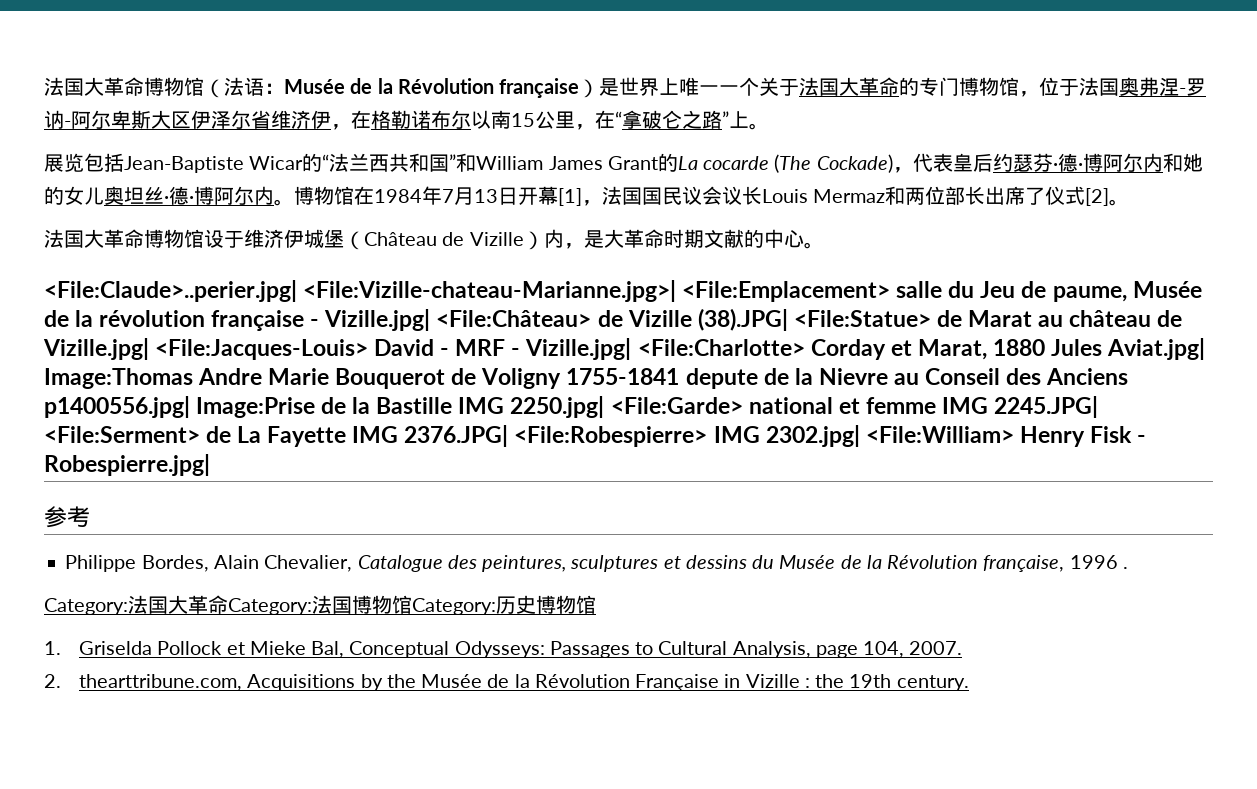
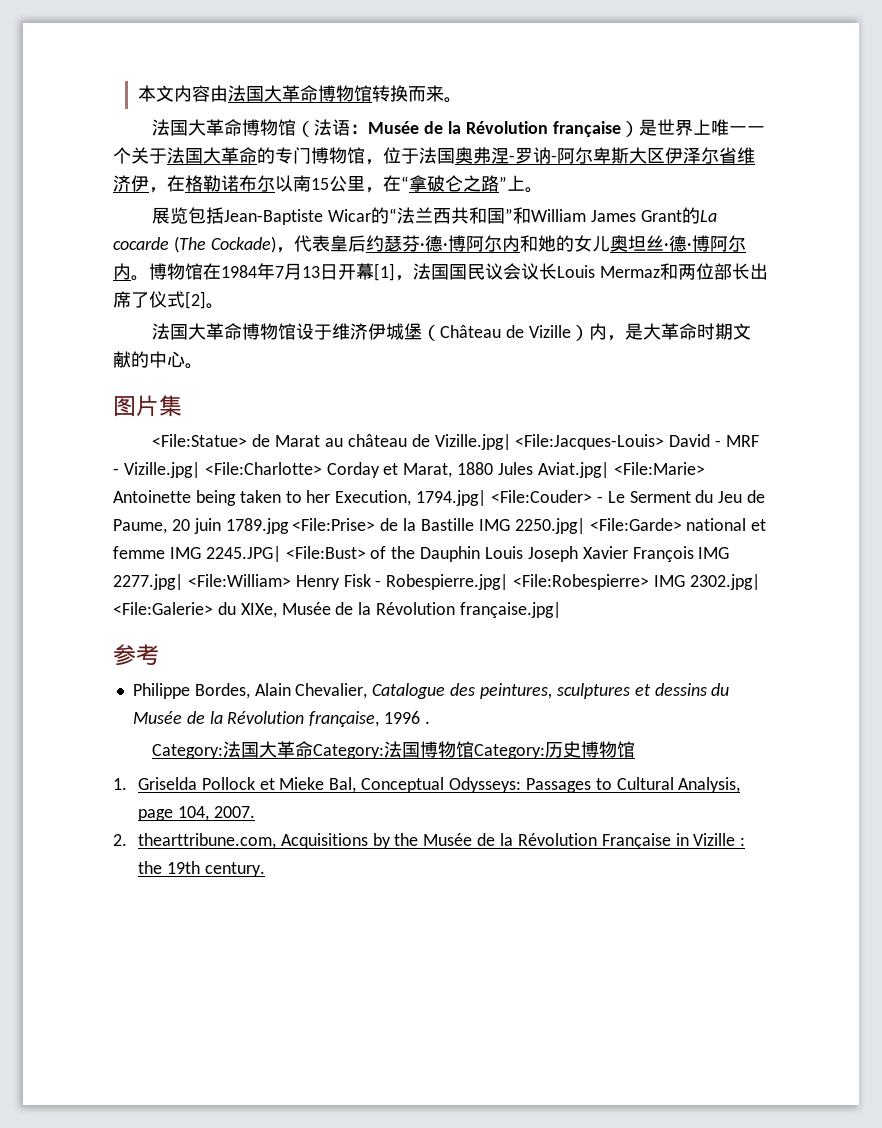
(44, 86) none -> [137,85,462,103] 本文内容由法国大革命博物馆转换而来。 //
[44,280,1202,302] [44,308,788,331] <File:Claude>..perier.jpg| <File:Vizille-chateau-Marianne.jpg>| <File:Emplacement> salle du Jeu de paume, Musée de la révolution française - Vizille.jpg| <File:Château> de Vizille (38).JPG| -> [113,395,182,417] 图片集 //
[44,368,1129,389] [44,396,316,418] Image:Thomas Andre Marie Bouquerot de Voligny 1755-1841 depute de la Nievre au Conseil des Anciens p1400556.jpg| Image:Prise -> [613,462,705,475] [113,490,766,506] [113,518,376,534] <File:Marie> Antoinette being taken to her Execution, 1794.jpg| <File:Couder> - Le Serment du Jeu de Paume, 20 juin 1789.jpg <File:Prise>
[44,425,860,447] <File:Serment> de La Fayette IMG 2376.JPG| <File:Robespierre> IMG 2302.jpg| -> [285,546,730,562] [113,574,183,590] <File:Bust> of the Dauphin Louis Joseph Xavier François IMG 2277.jpg|
(210, 465) none -> [513,574,760,590] [113,602,562,618] <File:Robespierre> IMG 2302.jpg| <File:Galerie> du XIXe, Musée de la Révolution française.jpg|

